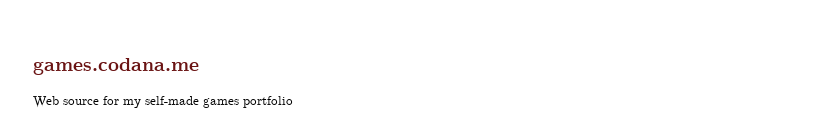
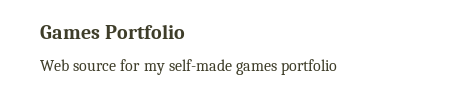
[33,58,199,75] games.codana.me -> [40,24,186,39] Games Portfolio

